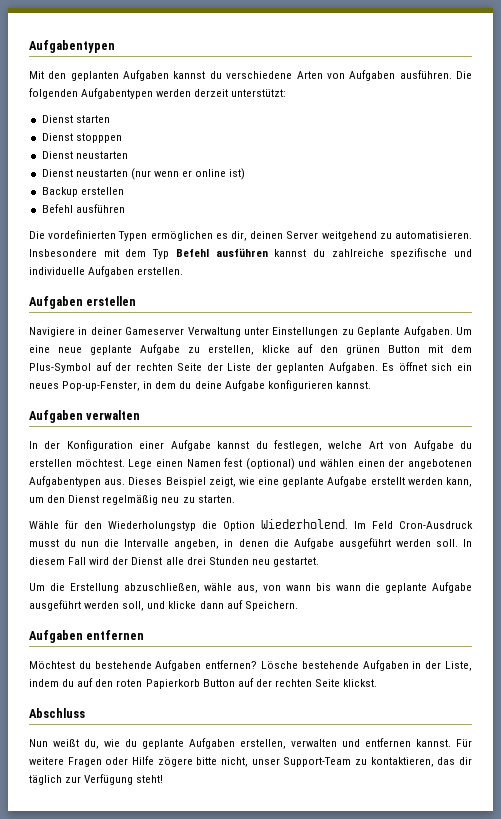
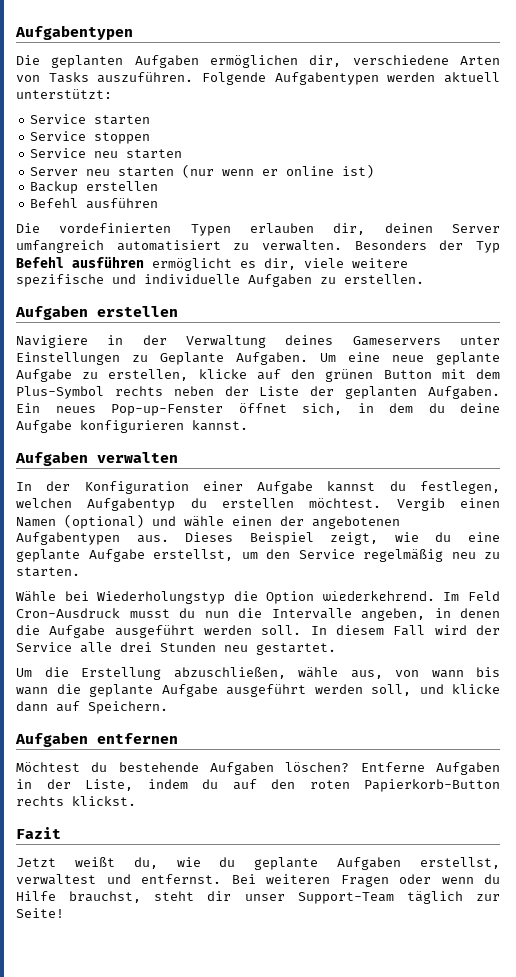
[29,70,473,81] [29,88,78,99] Mit den geplanten Aufgaben kannst du verschiedene Arten von Aufgaben ausführen. Die folgenden -> [16,55,500,68] [16,72,266,85] Die geplanten Aufgaben ermöglichen dir, verschiedene Arten von Tasks auszuführen. Folgende
[194,89,229,97] derzeit -> [444,72,500,83] aktuell
[41,115,110,123] [41,133,122,143] [41,151,128,159] [41,169,128,177] Dienst starten // Dienst stopppen // Dienst neustarten // Dienst neustarten -> [30,114,151,125] [30,131,151,144] [30,148,183,159] [30,167,175,177] Service starten // Service stoppen // Service neu starten // Server neu starten
[150,231,228,241] ermöglichen es -> [250,223,314,234] erlauben
[321,231,472,241] [29,248,384,259] weitgehend zu automatisieren. Insbesondere mit dem Typ Befehl ausführen kannst du zahlreiche -> [16,240,501,253] [16,256,408,271] umfangreich automatisiert zu verwalten. Besonders der Typ Befehl ausführen ermöglicht es dir, viele weitere
(135, 271) none -> [320,277,336,284] zu
[90,327,241,337] deiner Gameserver Verwaltung -> [142,335,441,348] der Verwaltung deines Gameservers
[95,362,203,371] auf der rechten Seite -> [114,386,214,396] rechts neben
[382,362,473,371] [29,381,141,391] Es öffnet sich ein neues Pop-up-Fenster, -> [16,403,342,416] Ein neues Pop-up-Fenster öffnet sich,
[328,440,454,451] welche Art von Aufgabe -> [16,498,176,511] welchen Aufgabentyp
[128,459,153,469] Lege -> [396,498,445,511] Vergib
[224,458,243,467] fest -> (56, 522) none
[320,459,355,467] wählen -> [184,516,224,527] wähle
(255, 481) none -> [435,532,452,542] du
[370,477,472,487] erstellt werden kann, -> [153,549,233,561] erstellst,
[68,495,100,503] Dienst -> [298,549,355,559] Service
[65,520,102,529] für den -> [64,591,89,601] bei
[261,519,348,529] Wiederholend. -> [322,591,435,601] wiederkehrend.
[131,557,163,565] Dienst -> [16,642,72,652] Service
[205,660,359,669] entfernen? Lösche bestehende -> [285,762,425,772] löschen? Entferne
[145,678,341,689] Papierkorb Button auf der rechten Seite -> [364,779,500,792] [16,796,64,806] Papierkorb-Button rechts
[29,708,85,718] [29,739,48,747] Abschluss // Nun -> [16,827,61,839] [16,858,56,867] Fazit // Jetzt
[240,738,472,749] [29,756,473,767] [29,774,164,785] erstellen, verwalten und entfernen kannst. Für weitere Fragen oder Hilfe zögere bitte nicht, unser Support-Team zu kontaktieren, das dir täglich zur Verfügung steht! -> [420,857,500,869] [16,874,500,887] [16,891,501,904] [16,908,64,918] erstellst, verwaltest und entfernst. Bei weiteren Fragen oder wenn du Hilfe brauchst, steht dir unser Support-Team täglich zur Seite!

